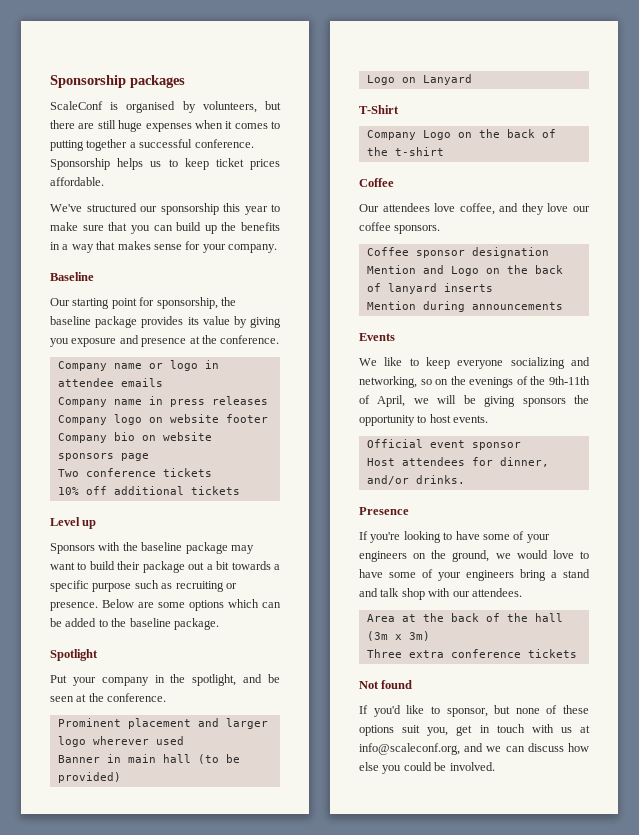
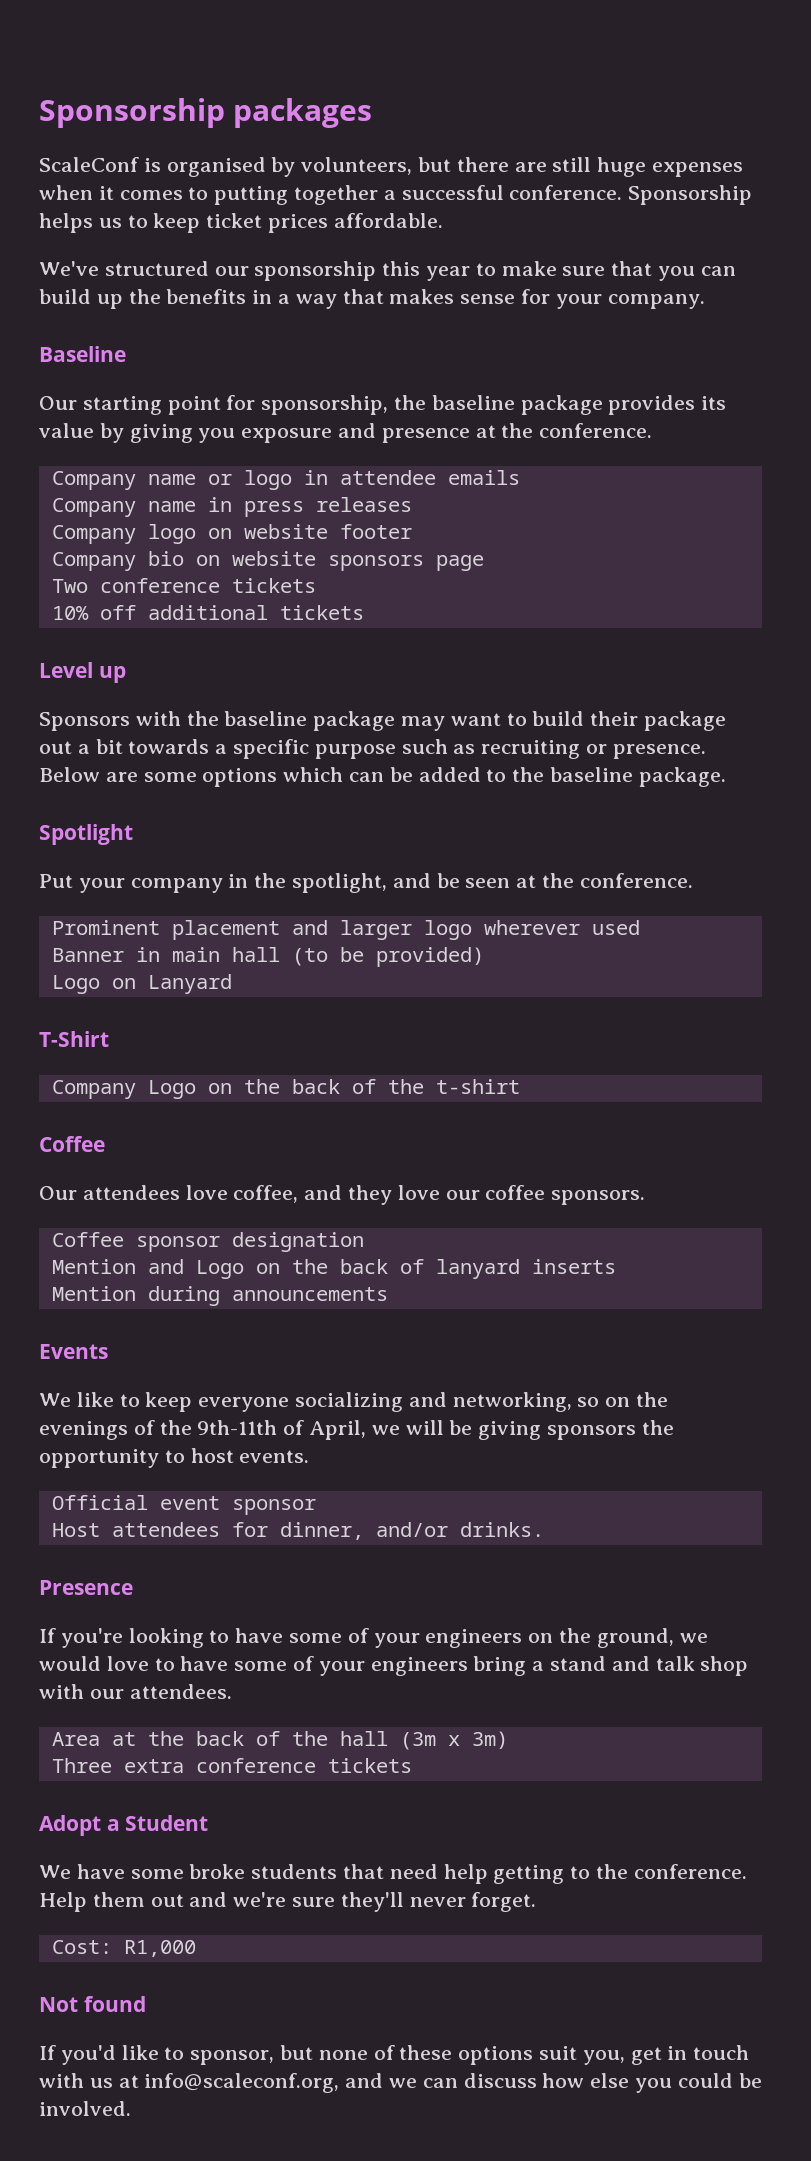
(577, 653) none -> [39,1815,209,1836] [39,1864,747,1884] [39,1892,537,1912] [51,1940,196,1957] // Adopt a Student // We have some broke students that need help getting to the conference. Help them out and we're sure they'll never forget. // Cost: R1,000

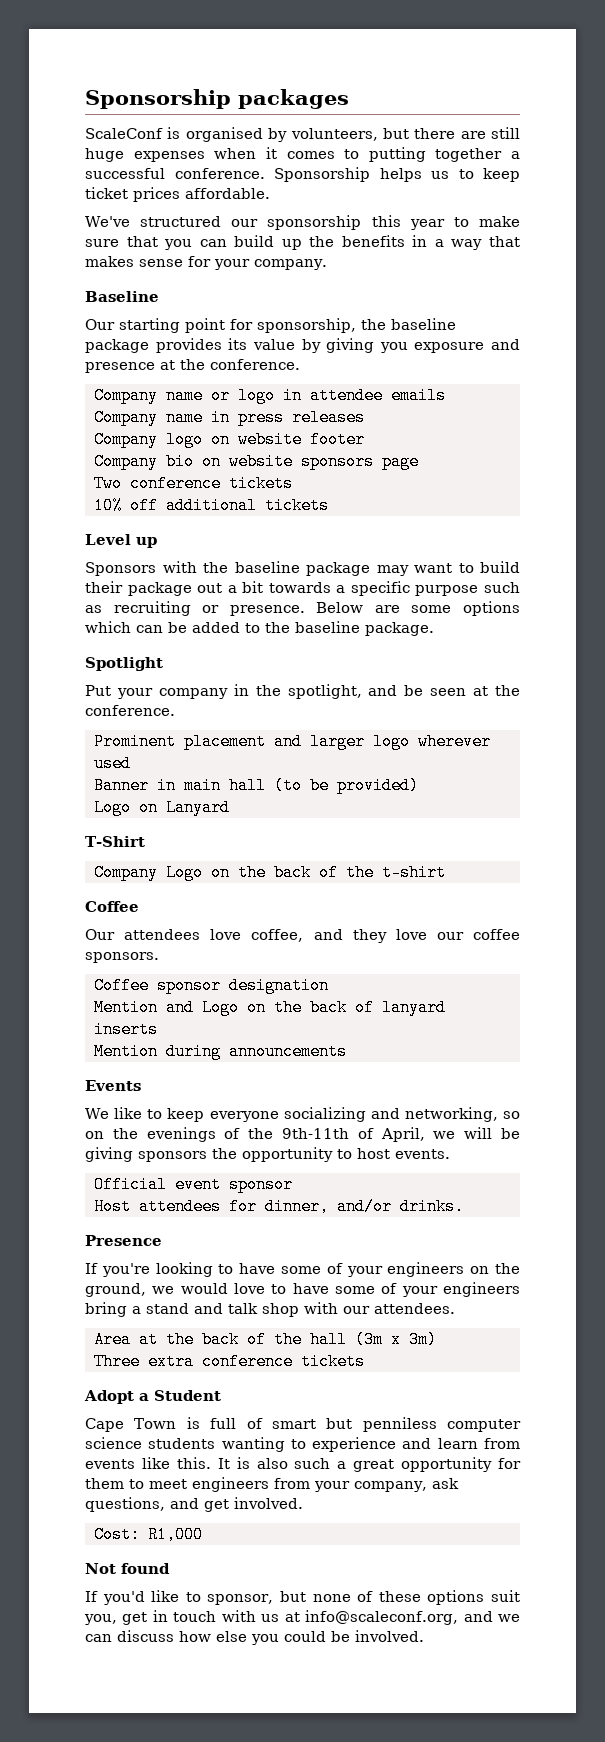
[39,1864,747,1884] [39,1892,537,1912] We have some broke students that need help getting to the conference. Help them out and we're sure they'll never forget. -> [85,1417,521,1432] [85,1437,520,1452] [85,1457,521,1472] [85,1477,459,1492] [85,1497,303,1512] Cape Town is full of smart but penniless computer science students wanting to experience and learn from events like this. It is also such a great opportunity for them to meet engineers from your company, ask questions, and get involved.

